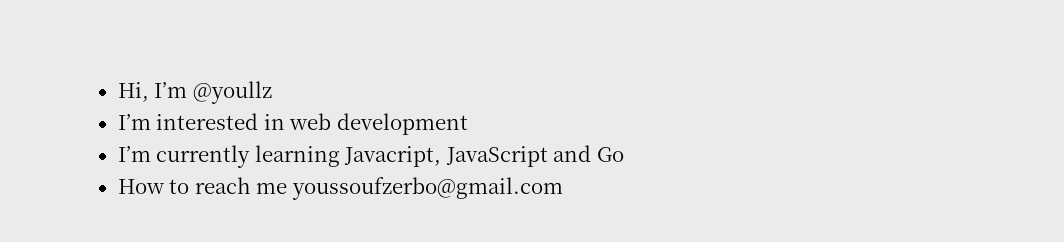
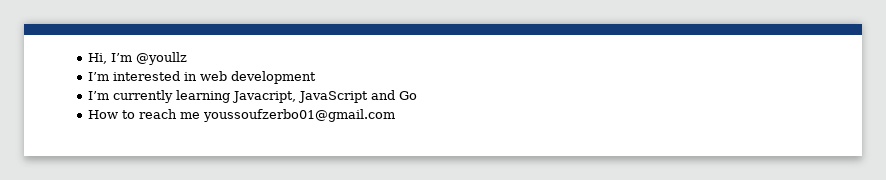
[291,177,563,200] youssoufzerbo@gmail.com -> [203,109,396,122] youssoufzerbo01@gmail.com

